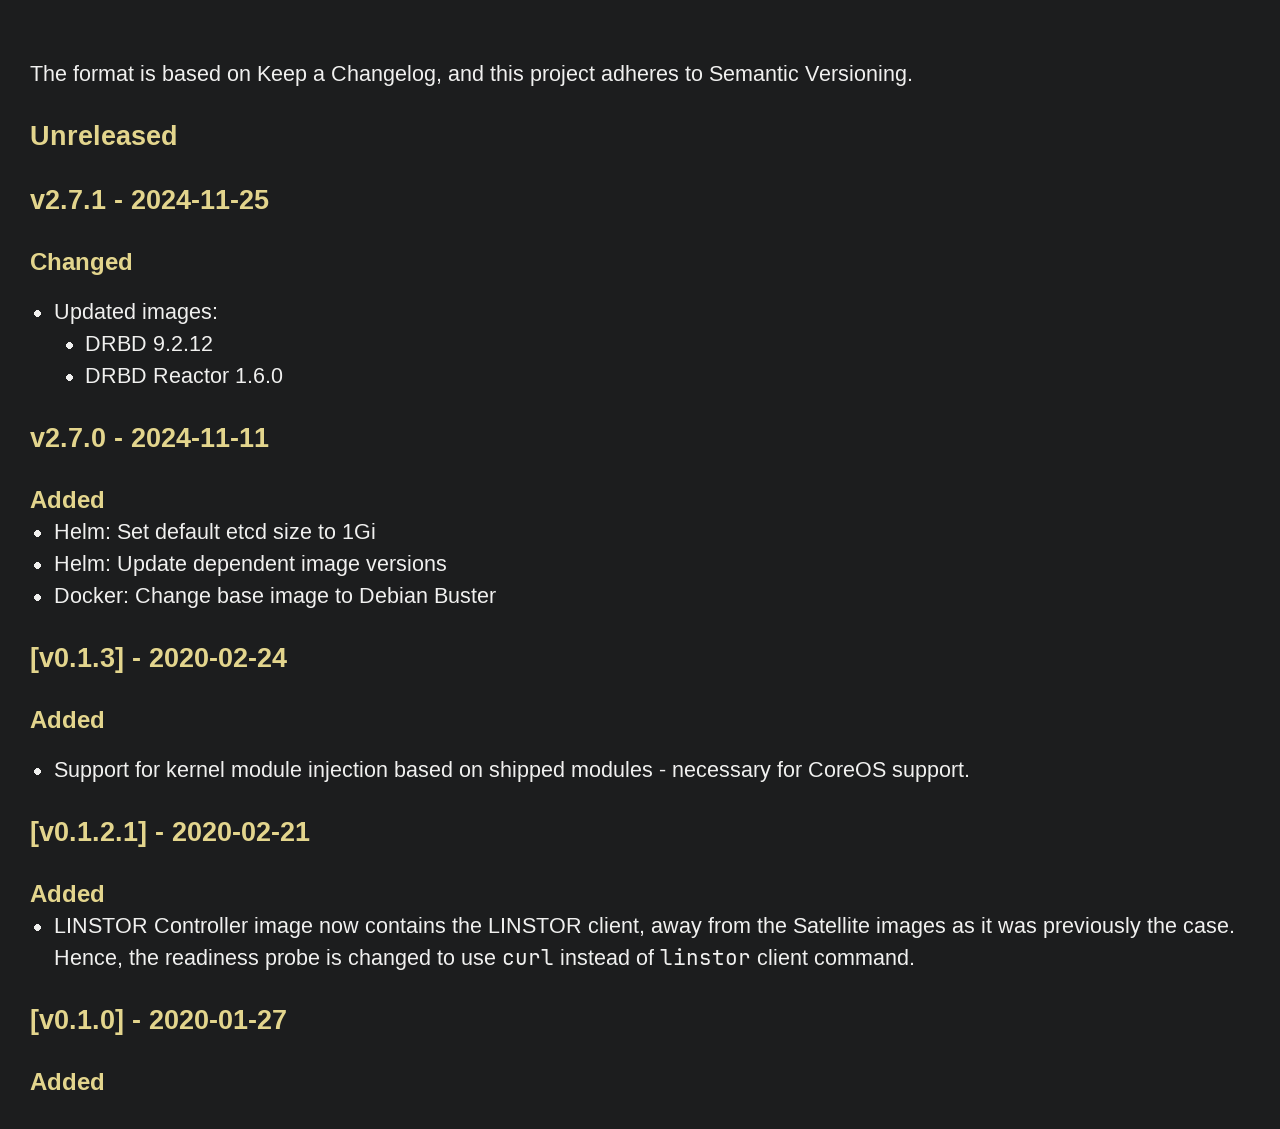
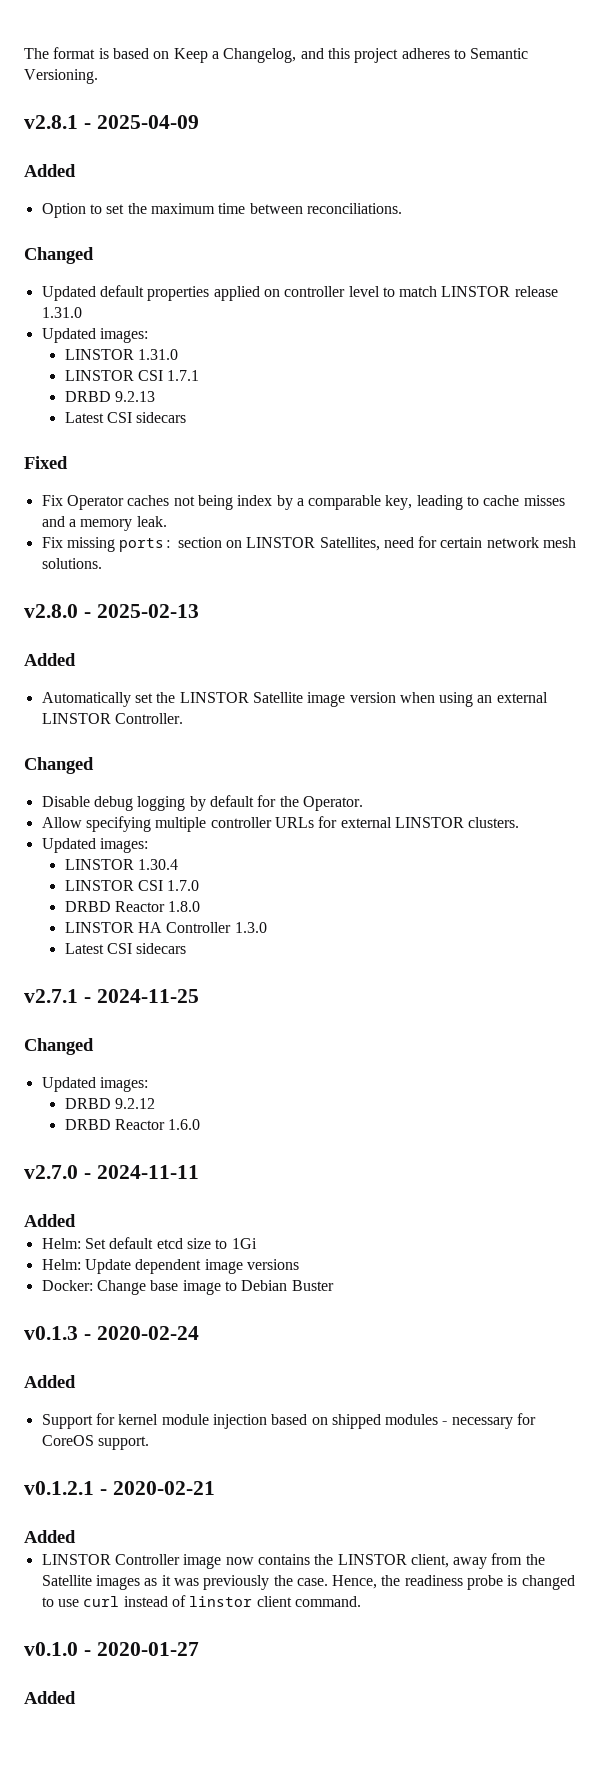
[30,125,178,145] Unreleased -> [24,115,199,129] [24,164,76,177] [41,203,402,218] [24,247,94,264] [41,285,558,301] [41,307,82,318] [41,328,148,343] [64,349,179,360] [64,370,200,381] [64,391,156,402] [64,412,187,423] [24,456,68,469] [41,495,565,510] [41,516,167,531] [41,536,577,552] [41,558,102,569] [24,604,199,618] [24,653,76,666] [41,692,548,707] [41,713,183,724] [24,757,94,774] [41,795,363,811] [41,816,520,832] [41,838,148,853] [64,859,179,870] [64,880,200,891] [64,901,201,912] [64,922,267,933] [64,943,187,954] v2.8.1 - 2025-04-09 // Added // Option to set the maximum time between reconciliations. // Changed // Updated default properties applied on controller level to match LINSTOR release 1.31.0 // Updated images: // LINSTOR 1.31.0 // LINSTOR CSI 1.7.1 // DRBD 9.2.13 // Latest CSI sidecars // Fixed // Fix Operator caches not being index by a comparable key, leading to cache misses and a memory leak. // Fix missing ports: section on LINSTOR Satellites, need for certain network mesh solutions. // v2.8.0 - 2025-02-13 // Added // Automatically set the LINSTOR Satellite image version when using an external LINSTOR Controller. // Changed // Disable debug logging by default for the Operator. // Allow specifying multiple controller URLs for external LINSTOR clusters. // Updated images: // LINSTOR 1.30.4 // LINSTOR CSI 1.7.0 // DRBD Reactor 1.8.0 // LINSTOR HA Controller 1.3.0 // Latest CSI sidecars
[30,647,124,673] [v0.1.3] -> [24,1326,78,1340] v0.1.3
[30,821,147,847] [v0.1.2.1] -> [24,1481,94,1495] v0.1.2.1
[30,1009,124,1035] [v0.1.0] -> [24,1642,78,1656] v0.1.0

